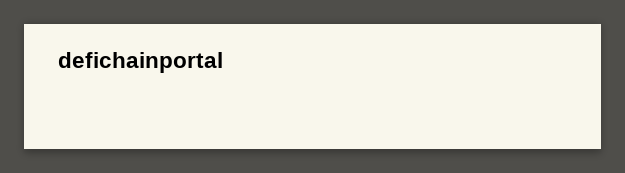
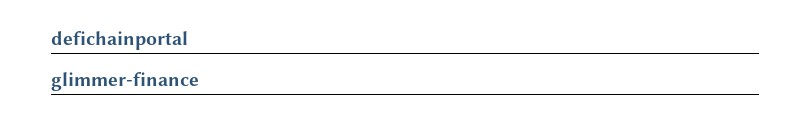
(223, 62) none -> [51,72,199,91] // glimmer-finance

